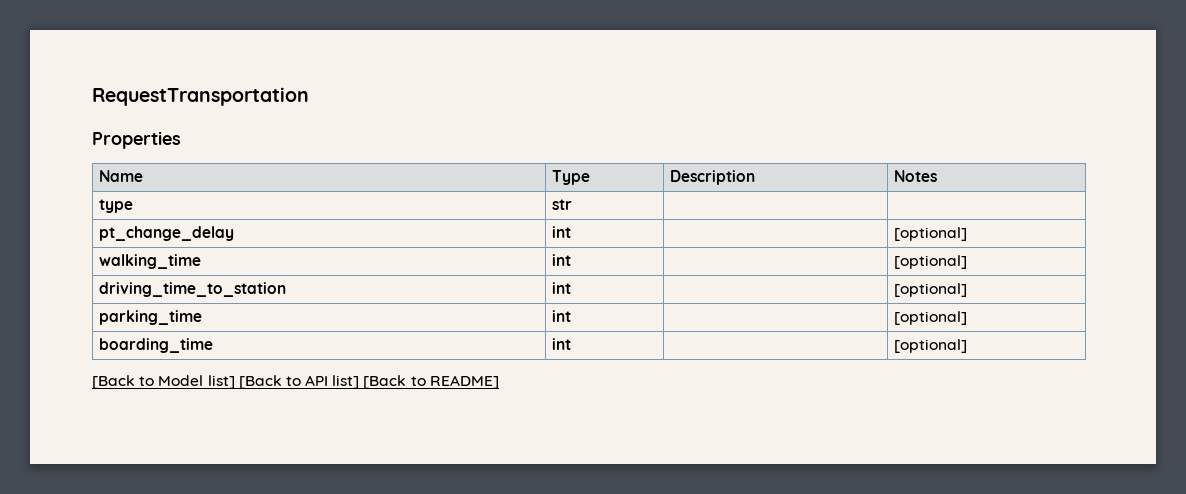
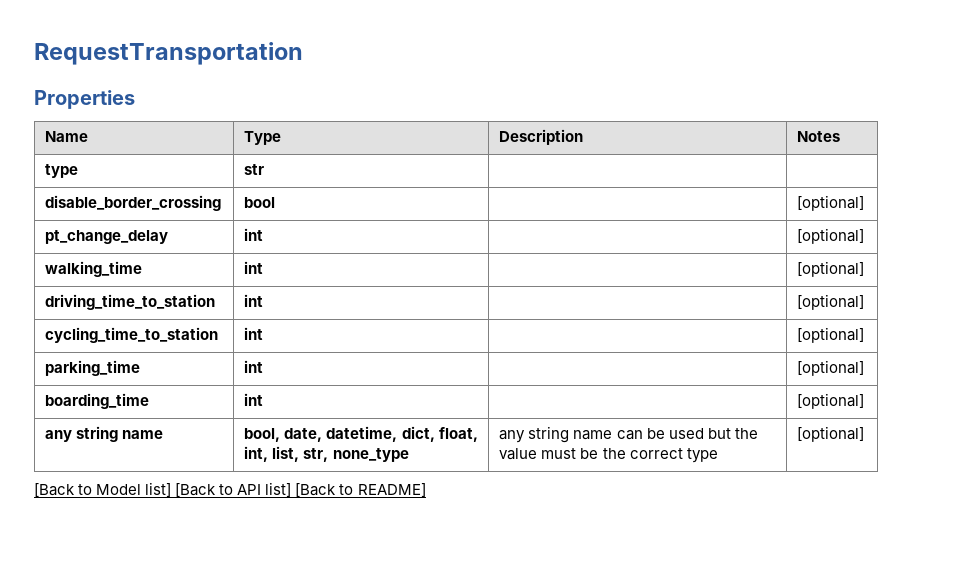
(572, 204) none -> [45,195,222,211] [244,197,276,208] [797,195,865,211] // disable_border_crossing | bool | | [optional]
(967, 290) none -> [45,327,219,343] [244,327,264,340] [797,327,865,343] // cycling_time_to_station | int | | [optional]
(967, 346) none -> [45,426,164,442] [244,426,478,442] [244,446,409,462] [499,426,758,443] [499,448,718,463] [797,426,865,442] // any string name | bool, date, datetime, dict, float, int, list, str, none_type | any string name can be used but the value must be the correct type | [optional]

